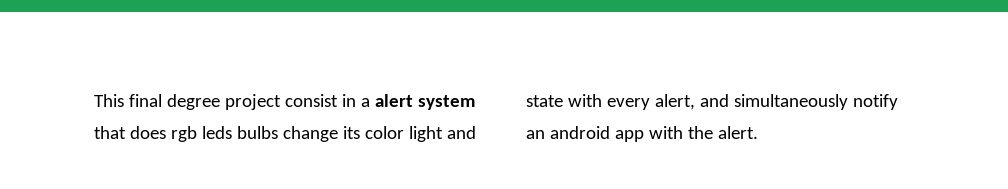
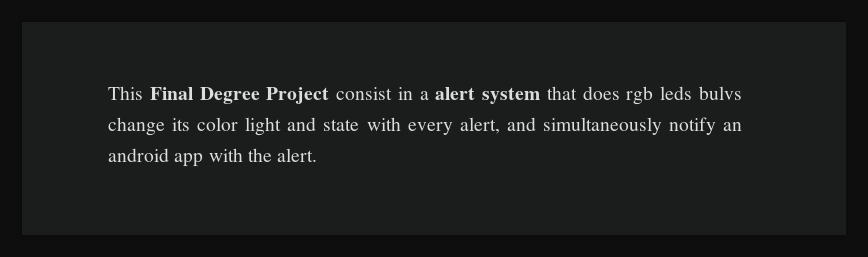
[128,94,281,110] final degree project -> [149,87,330,104] Final Degree Project
[236,126,278,139] bulbs -> [698,86,742,100] bulvs

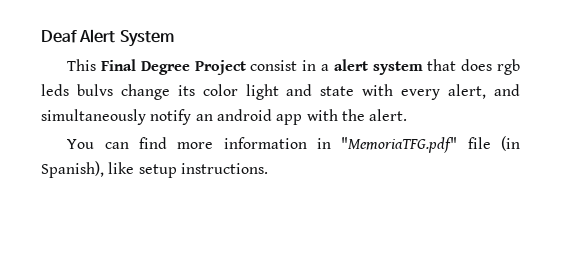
(108, 93) none -> [41,29,174,47] Deaf Alert System //
(318, 155) none -> [67,136,520,153] [41,161,268,178] // You can find more information in "MemoriaTFG.pdf" file (in Spanish), like setup instructions.

